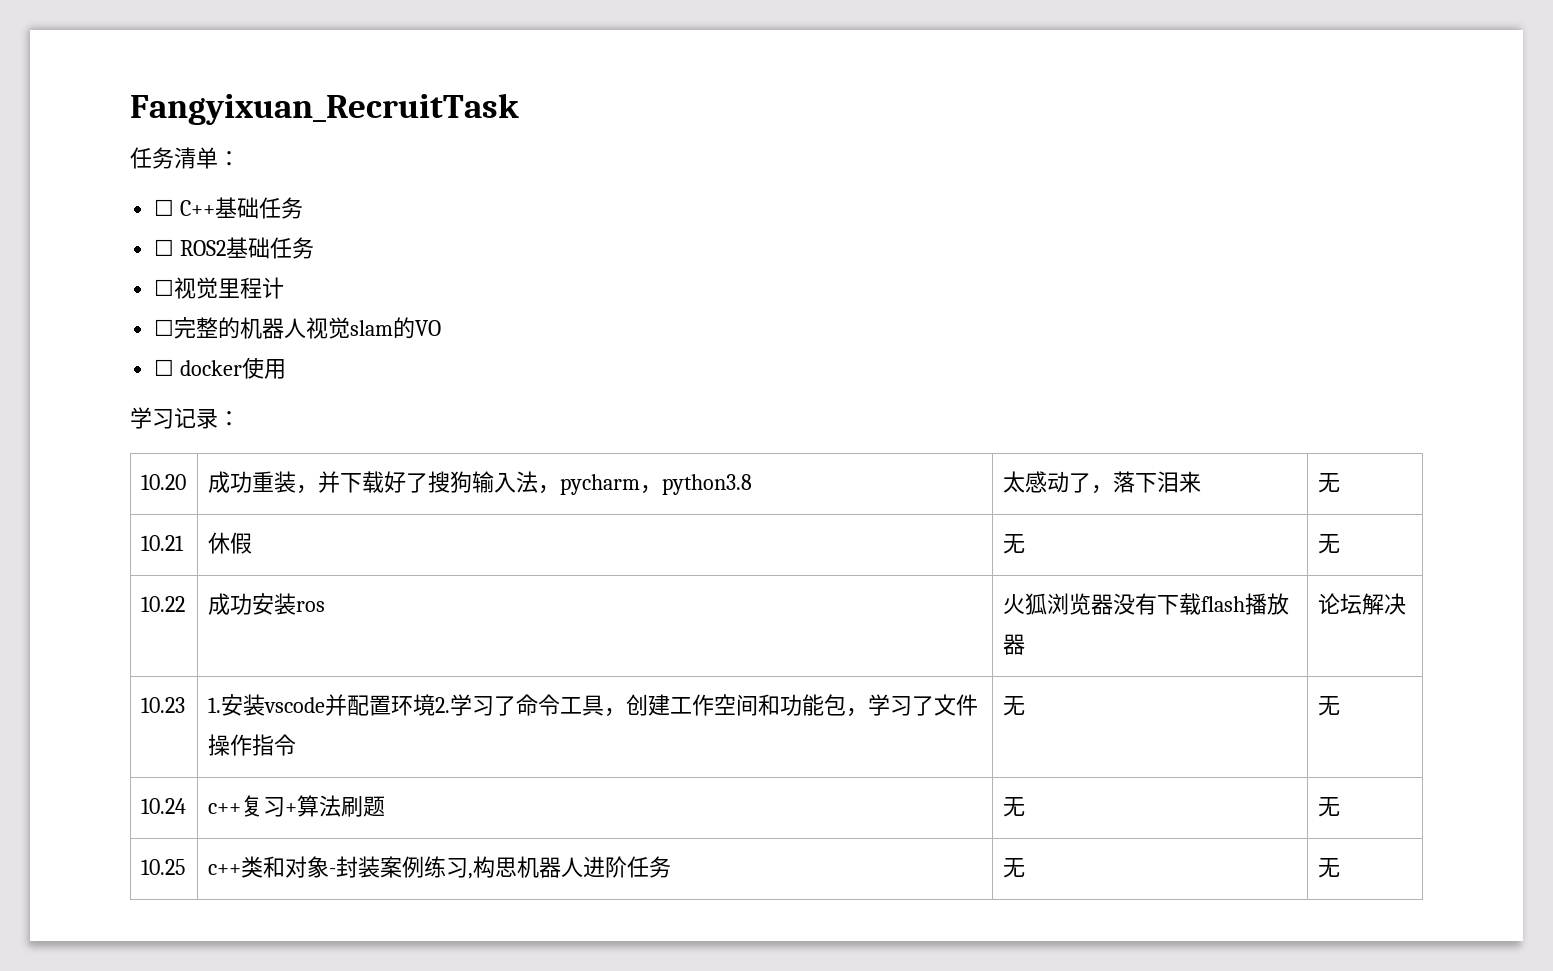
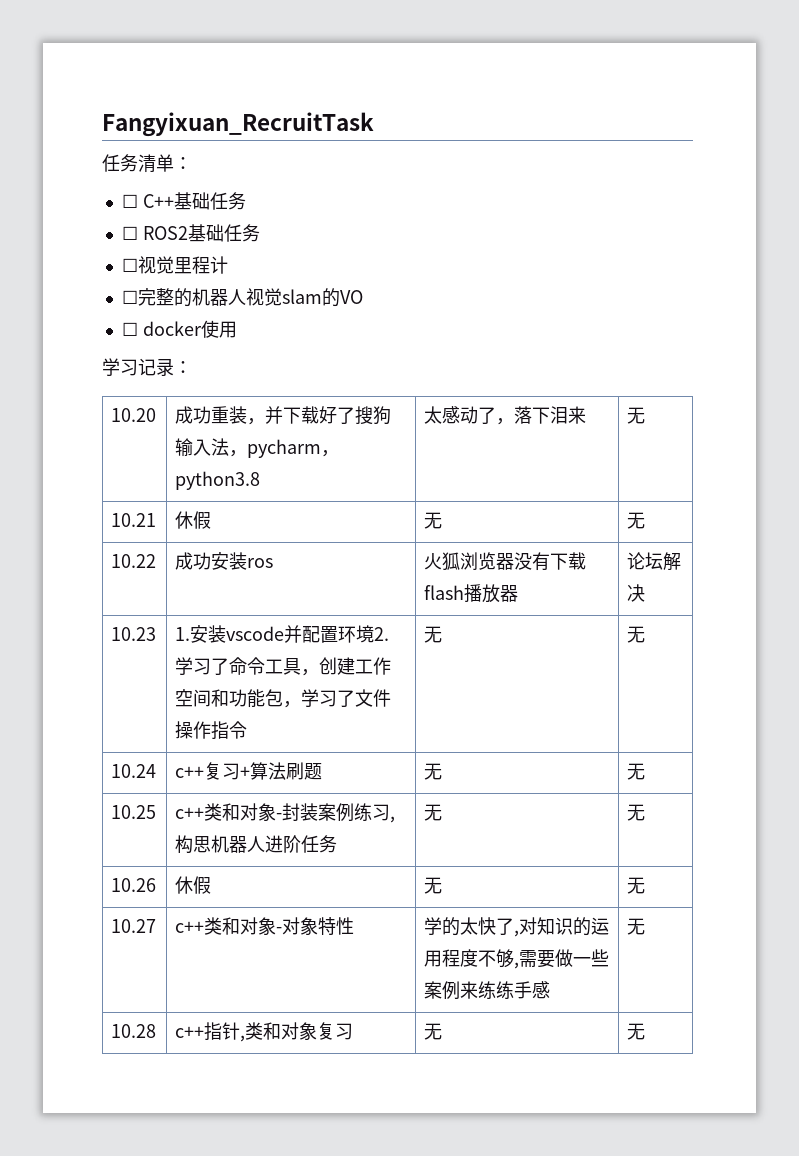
(1340, 868) none -> [111,878,157,892] [175,876,212,894] [424,877,443,894] [627,877,646,894] [111,919,157,933] [175,917,355,935] [424,917,610,937] [424,949,610,969] [424,981,551,1000] [627,918,646,935] [111,1024,157,1038] [175,1022,354,1042] [424,1023,443,1040] [627,1023,646,1040] // 10.26 | 休假 | 无 | 无 // 10.27 | c++类和对象-对象特性 | 学的太快了,对知识的运用程度不够,需要做一些案例来练练手感 | 无 // 10.28 | c++指针,类和对象复习 | 无 | 无

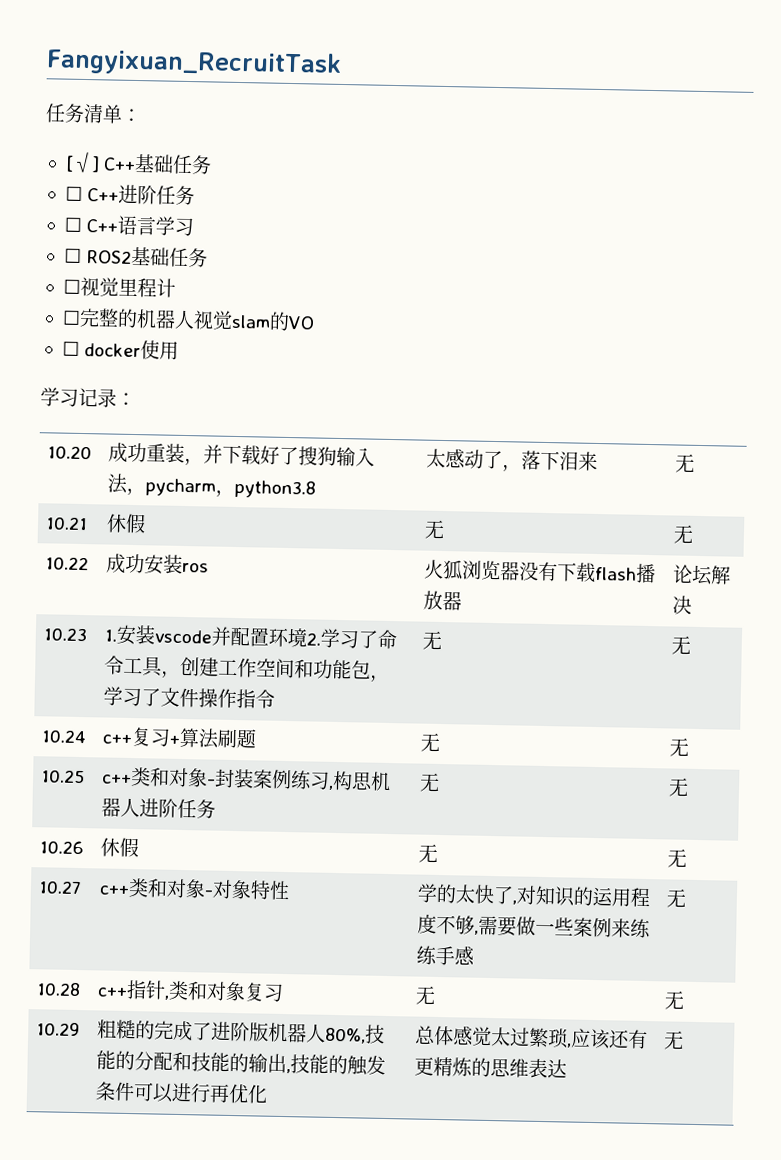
[121,194,138,208] ☐ -> [64,151,100,174] [√]
(246, 201) none -> [64,184,196,206] [63,215,195,237] // ☐ C++进阶任务 // ☐ C++语言学习
(646, 1031) none -> [36,1022,81,1037] [97,1019,386,1044] [96,1050,387,1076] [95,1081,269,1104] [415,1025,649,1050] [414,1056,568,1079] [663,1030,685,1050] // 10.29 | 粗糙的完成了进阶版机器人80%,技能的分配和技能的输出,技能的触发条件可以进行再优化 | 总体感觉太过繁琐,应该还有更精炼的思维表达 | 无

